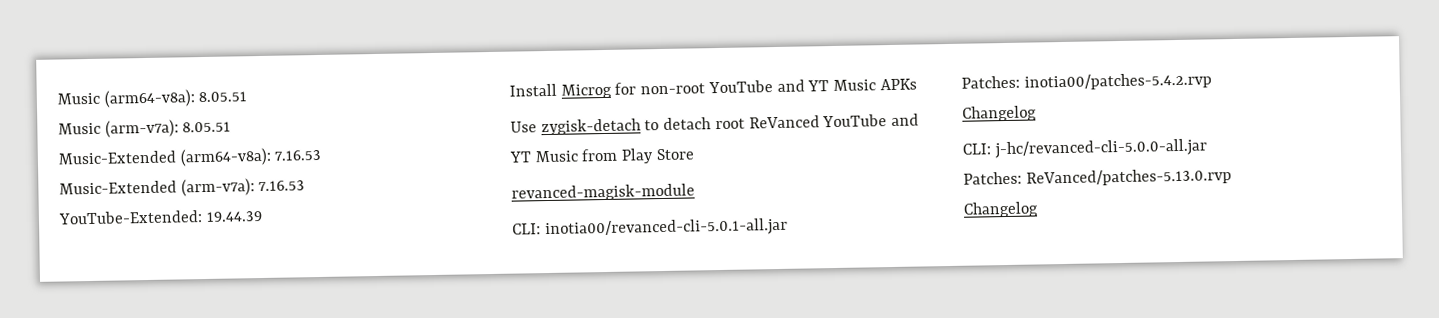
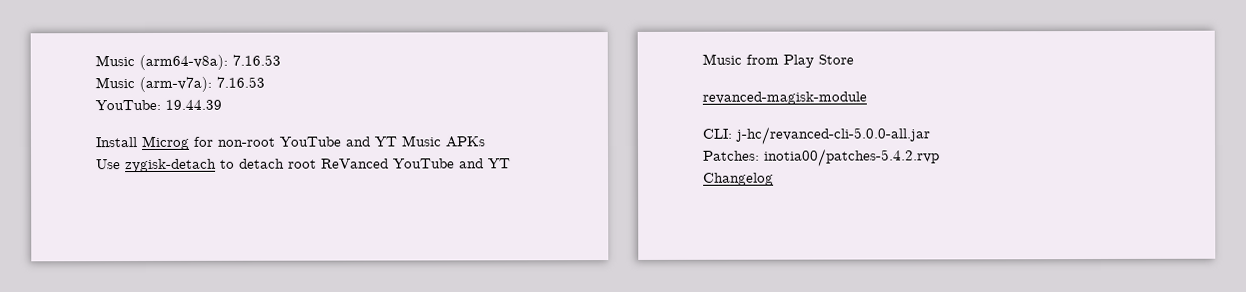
[198,91,248,103] 8.05.51 -> [232,54,281,66] 7.16.53
[182,121,232,133] [58,147,322,167] [59,178,306,197] [58,210,203,225] 8.05.51 // Music-Extended (arm64-v8a): 7.16.53 // Music-Extended (arm-v7a): 7.16.53 // YouTube-Extended: -> [216,76,265,88] [95,99,161,111] 7.16.53 // YouTube:
[544,217,788,239] inotia00/revanced-cli-5.0.1-all.jar -> [735,126,930,145] j-hc/revanced-cli-5.0.0-all.jar
[962,138,1207,159] [963,168,1232,187] [963,201,1039,218] // CLI: j-hc/revanced-cli-5.0.0-all.jar // Patches: ReVanced/patches-5.13.0.rvp // Changelog -> (774, 179) none

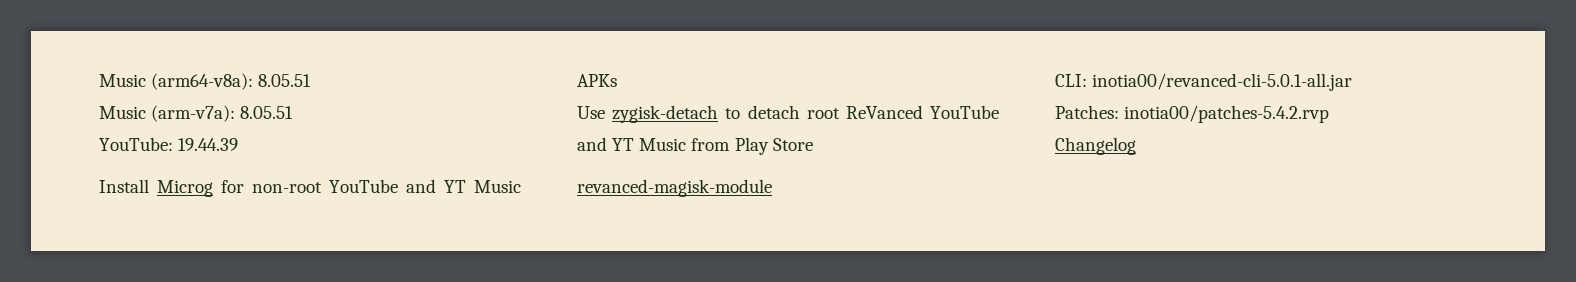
[232,54,281,66] 7.16.53 -> [258,74,312,87] 8.05.51
[216,76,265,88] 7.16.53 -> [240,106,294,119] 8.05.51
[735,126,930,145] j-hc/revanced-cli-5.0.0-all.jar -> [1092,73,1353,91] inotia00/revanced-cli-5.0.1-all.jar

